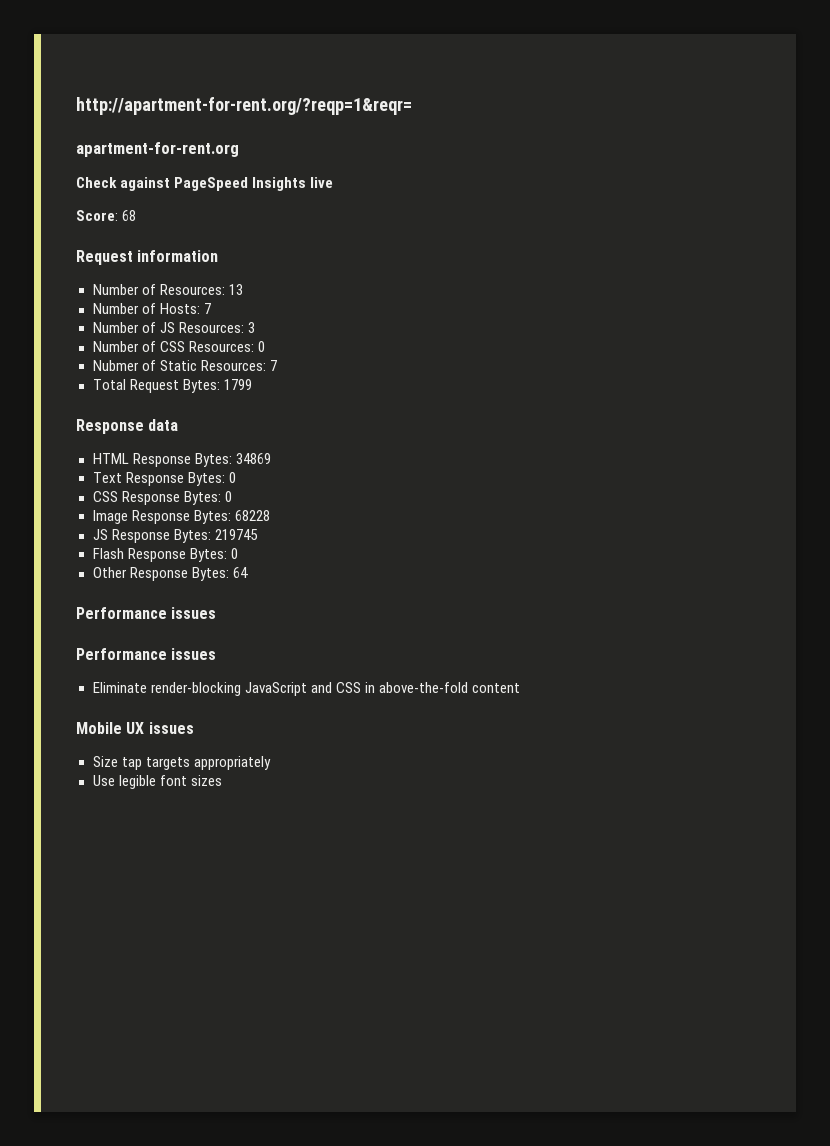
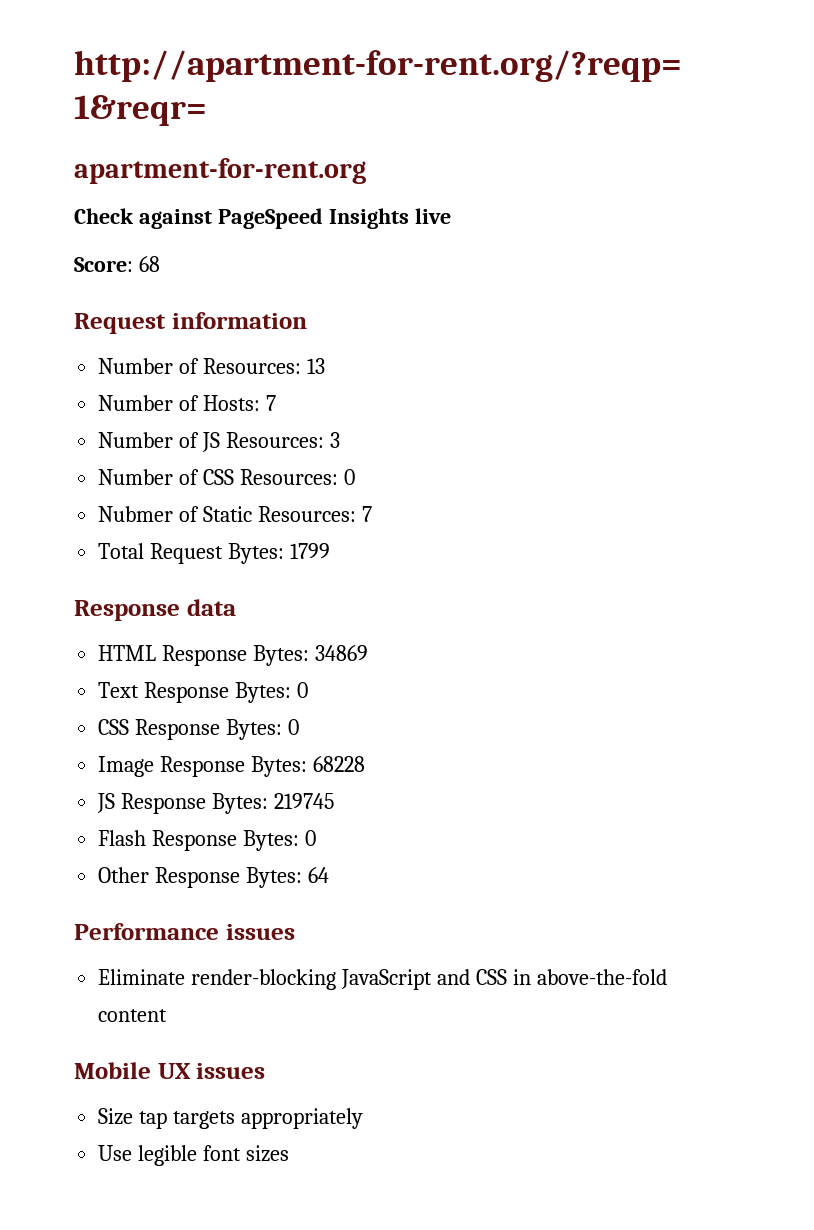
[76,648,217,660] // Performance issues -> (295, 932) none

